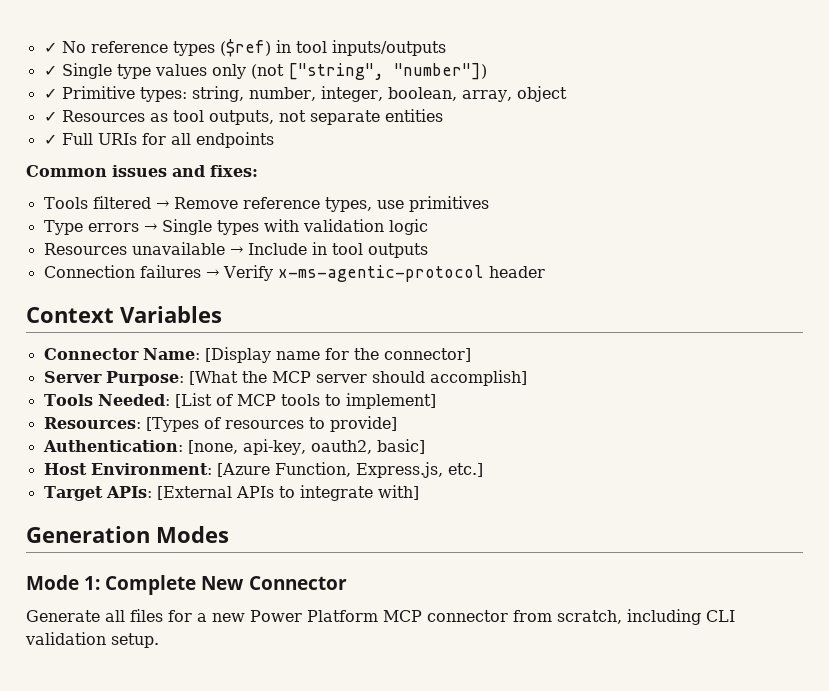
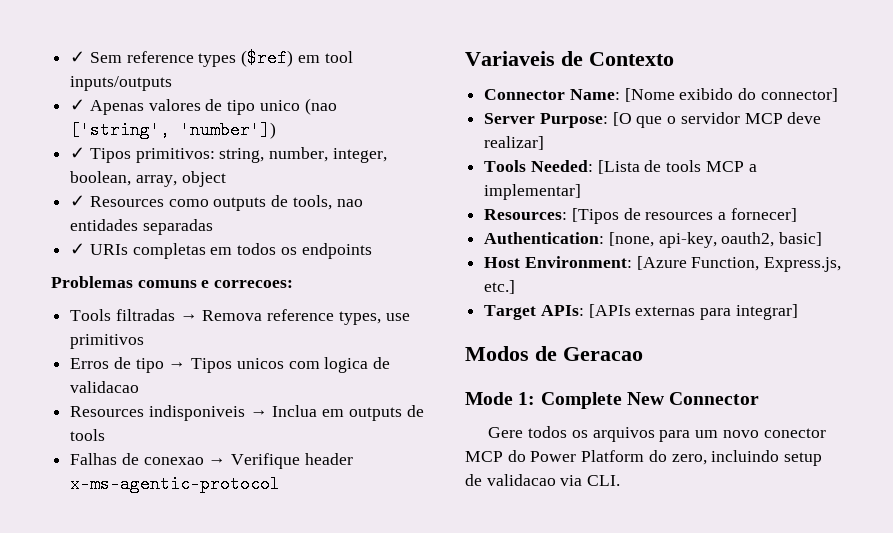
[43,41,86,53] ✓ No -> [70,51,122,63] ✓ Sem
[275,40,291,53] in -> [297,55,320,63] em
[61,63,487,80] [43,86,187,102] Single type values only (not ["string", "number"]) // ✓ Primitive types: -> [89,98,337,115] [70,121,277,139] [70,147,215,163] Apenas valores de tipo unico (nao ['string', 'number']) // ✓ Tipos primitivos:
[149,109,443,125] [43,132,274,148] [26,165,258,177] [43,196,489,212] [43,219,428,235] [43,242,428,258] [43,265,545,282] [26,306,222,323] [43,347,471,363] [43,370,527,386] [43,393,436,409] [43,416,397,432] as tool outputs, not separate entities // ✓ Full URIs for all endpoints // Common issues and fixes: // Tools filtered → Remove reference types, use primitives // Type errors → Single types with validation logic // Resources unavailable → Include in tool outputs // Connection failures → Verify x-ms-agentic-protocol header // Context Variables // Connector Name: [Display name for the connector] // Server Purpose: [What the MCP server should accomplish] // Tools Needed: [List of MCP tools to implement] // Resources: [Types of resources to provide] -> [168,195,363,211] [70,219,213,235] [70,243,372,259] [51,276,294,288] [70,309,410,325] [70,334,145,349] [70,357,391,373] [70,381,140,393] [70,405,424,421] [70,429,106,441] [70,453,353,469] [70,475,281,493] [465,51,674,66] [484,88,838,102] [484,112,822,128] [484,136,545,150] [484,160,757,174] [484,184,582,200] [484,208,797,224] como outputs de tools, nao entidades separadas // ✓ URIs completas em todos os endpoints // Problemas comuns e correcoes: // Tools filtradas → Remova reference types, use primitivos // Erros de tipo → Tipos unicos com logica de validacao // Resources indisponiveis → Inclua em outputs de tools // Falhas de conexao → Verifique header x-ms-agentic-protocol // Variaveis de Contexto // Connector Name: [Nome exibido do connector] // Server Purpose: [O que o servidor MCP deve realizar] // Tools Needed: [Lista de tools MCP a implementar] // Resources: [Tipos de resources a fornecer]
[156,485,419,501] [26,526,229,543] [External APIs to integrate with] // Generation Modes -> [588,304,798,320] [465,346,643,361] [APIs externas para integrar] // Modos de Geracao
[26,609,735,625] [25,632,159,648] Generate all files for a new Power Platform MCP connector from scratch, including CLI validation setup. -> [488,426,826,442] [465,450,823,466] [465,474,621,486] Gere todos os arquivos para um novo conector MCP do Power Platform do zero, incluindo setup de validacao via CLI.

